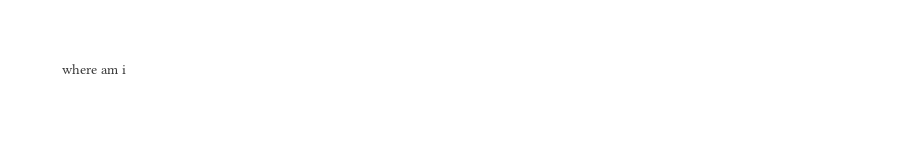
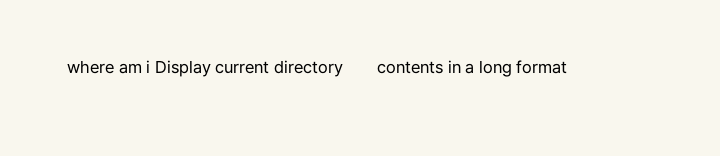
(126, 69) none -> [154,60,568,77] Display current directory contents in a long format

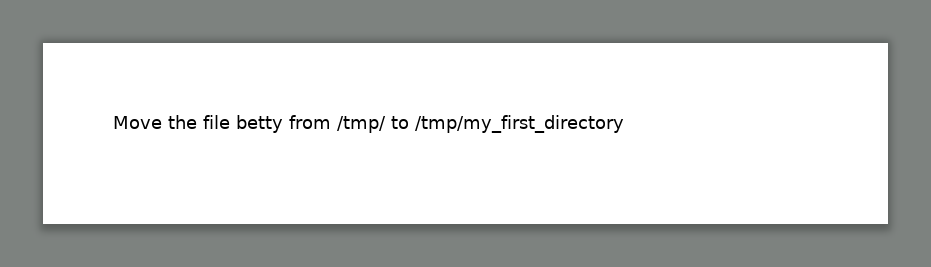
[67,60,568,77] where am i Display current directory contents in a long format -> [113,115,624,133] Move the file betty from /tmp/ to /tmp/my_first_directory

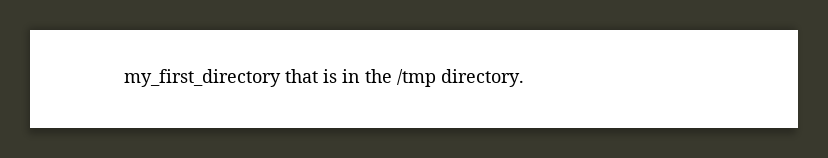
[113,115,624,133] Move the file betty from /tmp/ to /tmp/my_first_directory -> [124,69,524,87] my_first_directory that is in the /tmp directory.

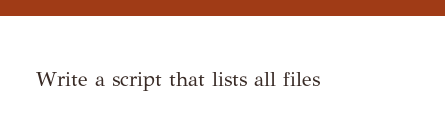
[124,69,524,87] my_first_directory that is in the /tmp directory. -> [36,72,320,91] Write a script that lists all files

